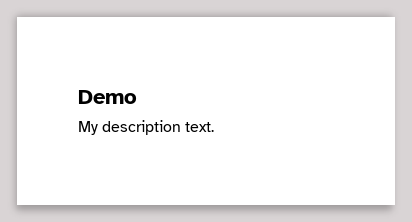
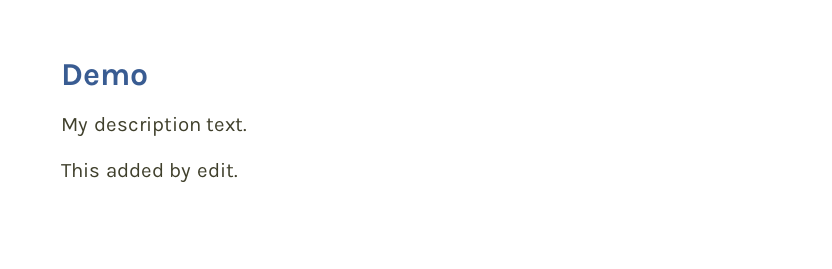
(215, 127) none -> [61,162,238,183] // This added by edit.

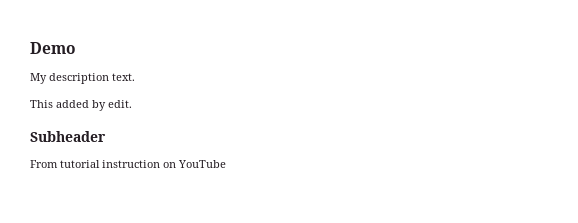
(238, 170) none -> [30,131,106,142] [30,160,226,168] // Subheader // From tutorial instruction on YouTube

